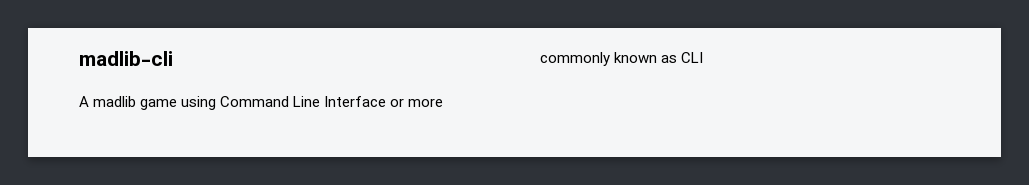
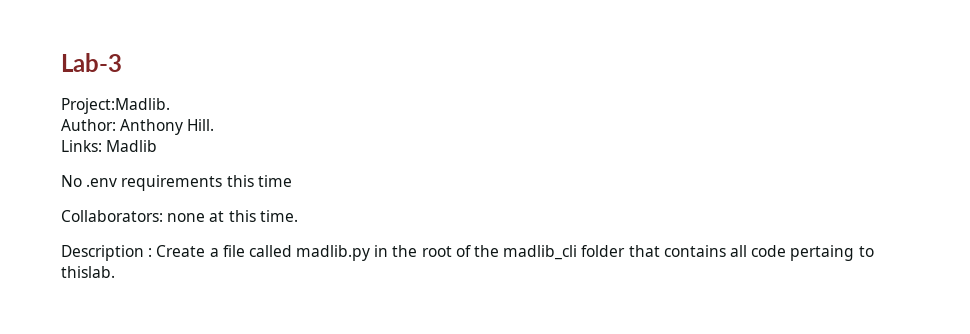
[79,51,173,66] [79,96,444,110] [540,52,704,66] madlib-cli // A madlib game using Command Line Interface or more commonly known as CLI -> [61,53,122,72] [61,98,170,114] [61,119,215,135] [61,140,158,152] [61,175,292,191] [61,210,298,222] [61,245,874,261] [61,266,115,278] Lab-3 // Project:Madlib. // Author: Anthony Hill. // Links: Madlib // No .env requirements this time // Collaborators: none at this time. // Description : Create a file called madlib.py in the root of the madlib_cli folder that contains all code pertaing to thislab.

